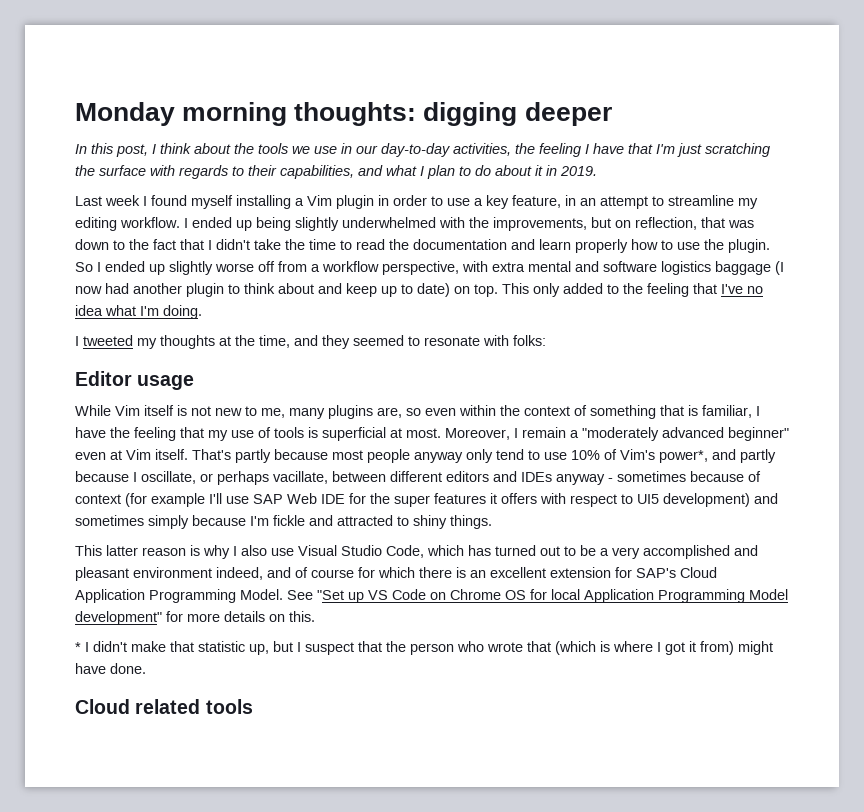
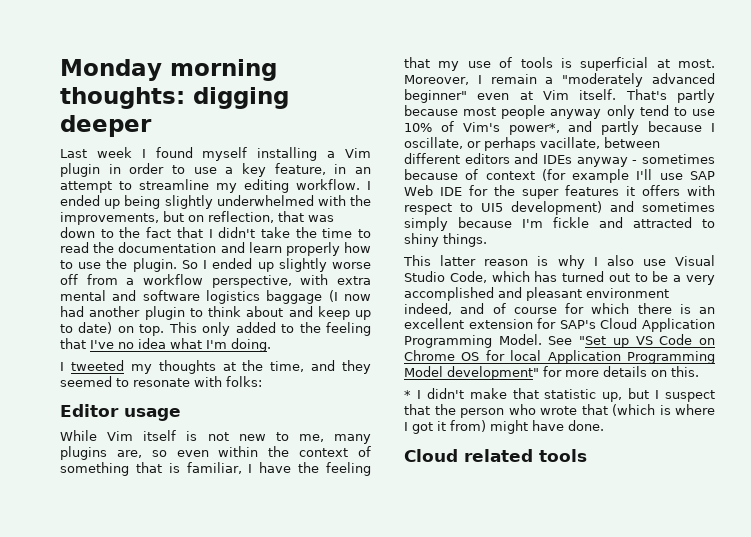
[75,143,770,157] [75,165,597,179] // In this post, I think about the tools we use in our day-to-day activities, the feeling I have that I'm just scratching the surface with regards to their capabilities, and what I plan to do about it in 2019. -> (152, 126) none

